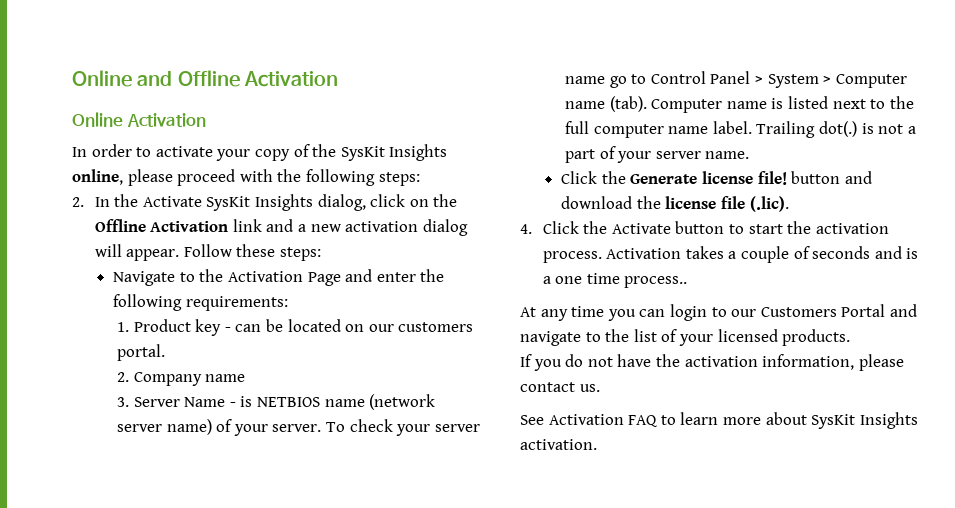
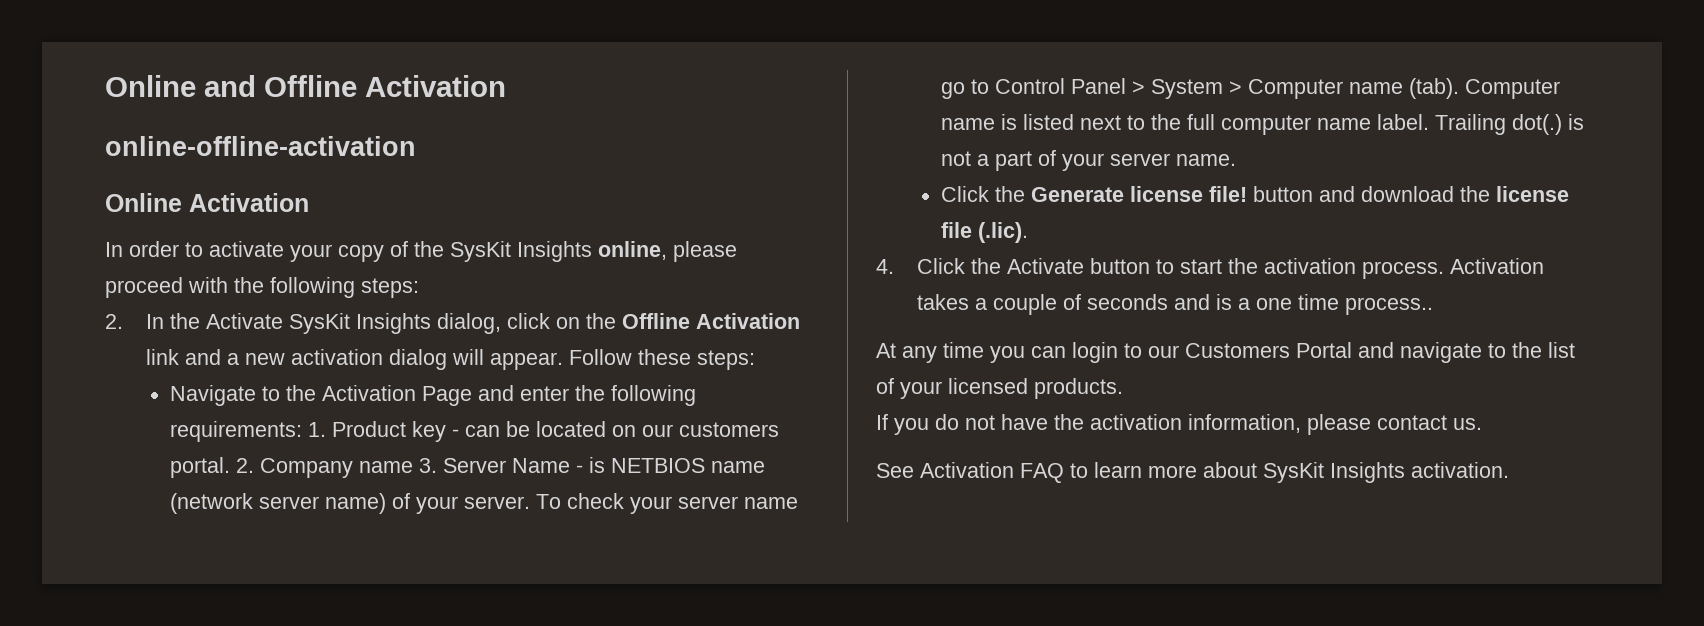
(339, 79) none -> [105,136,416,156] // online-offline-activation
(288, 303) // -> (302, 431) none
(166, 352) // -> (230, 467) none
(246, 378) // -> (413, 467) none

